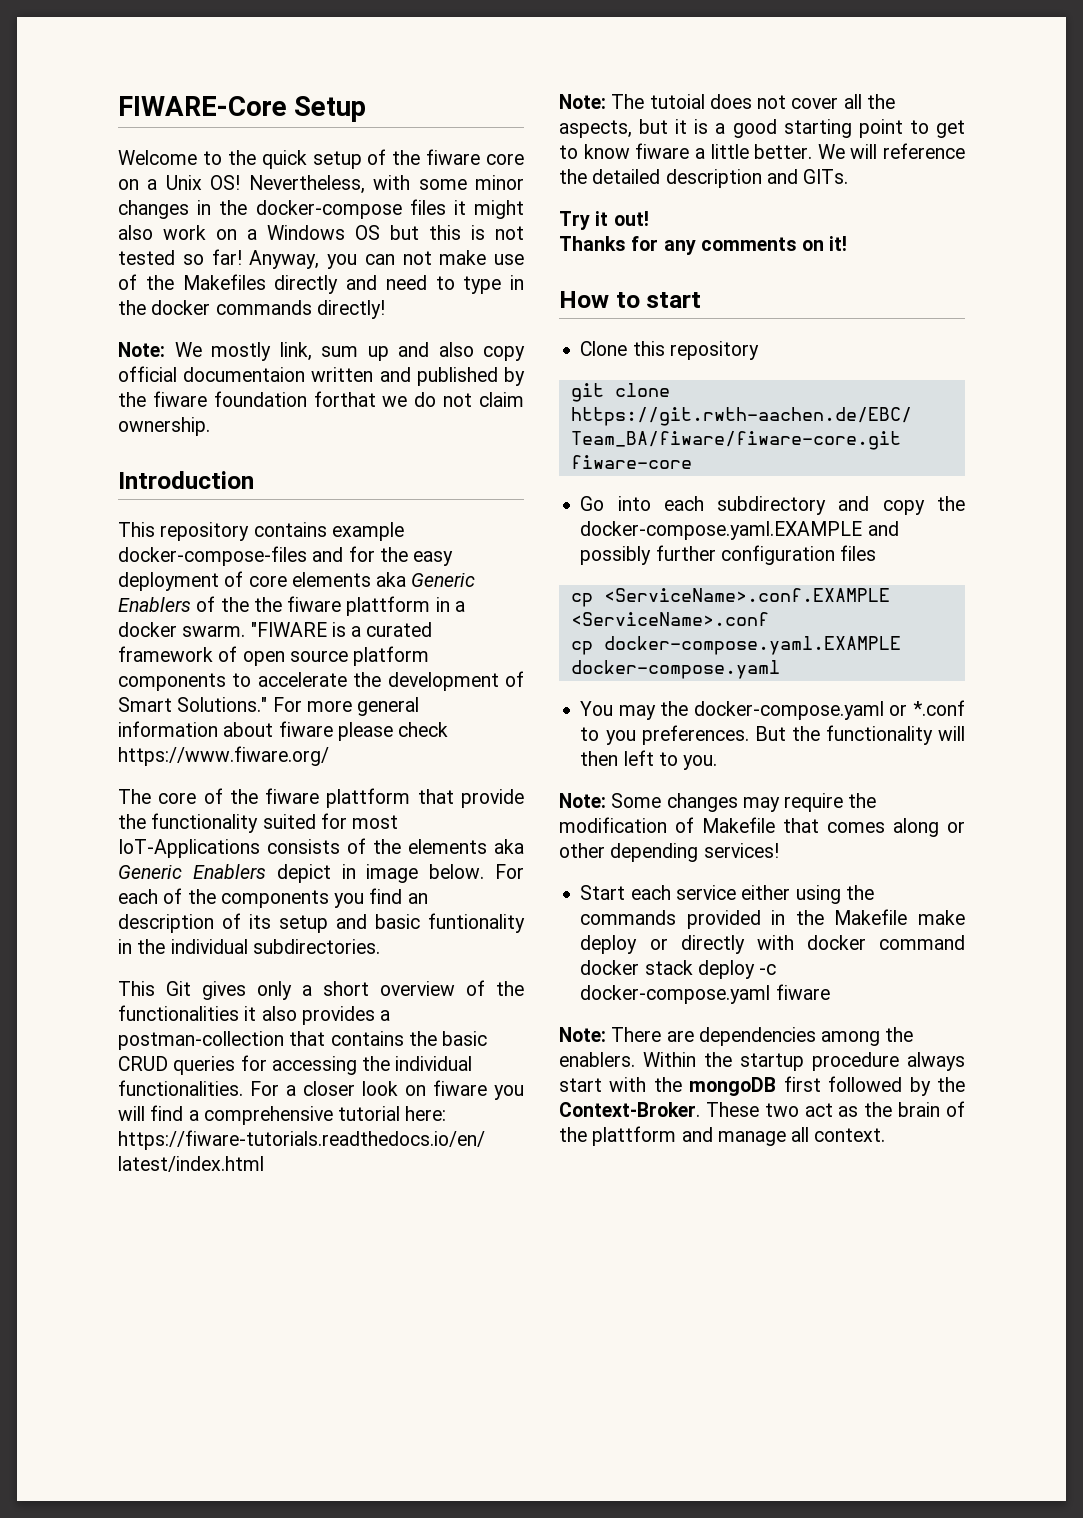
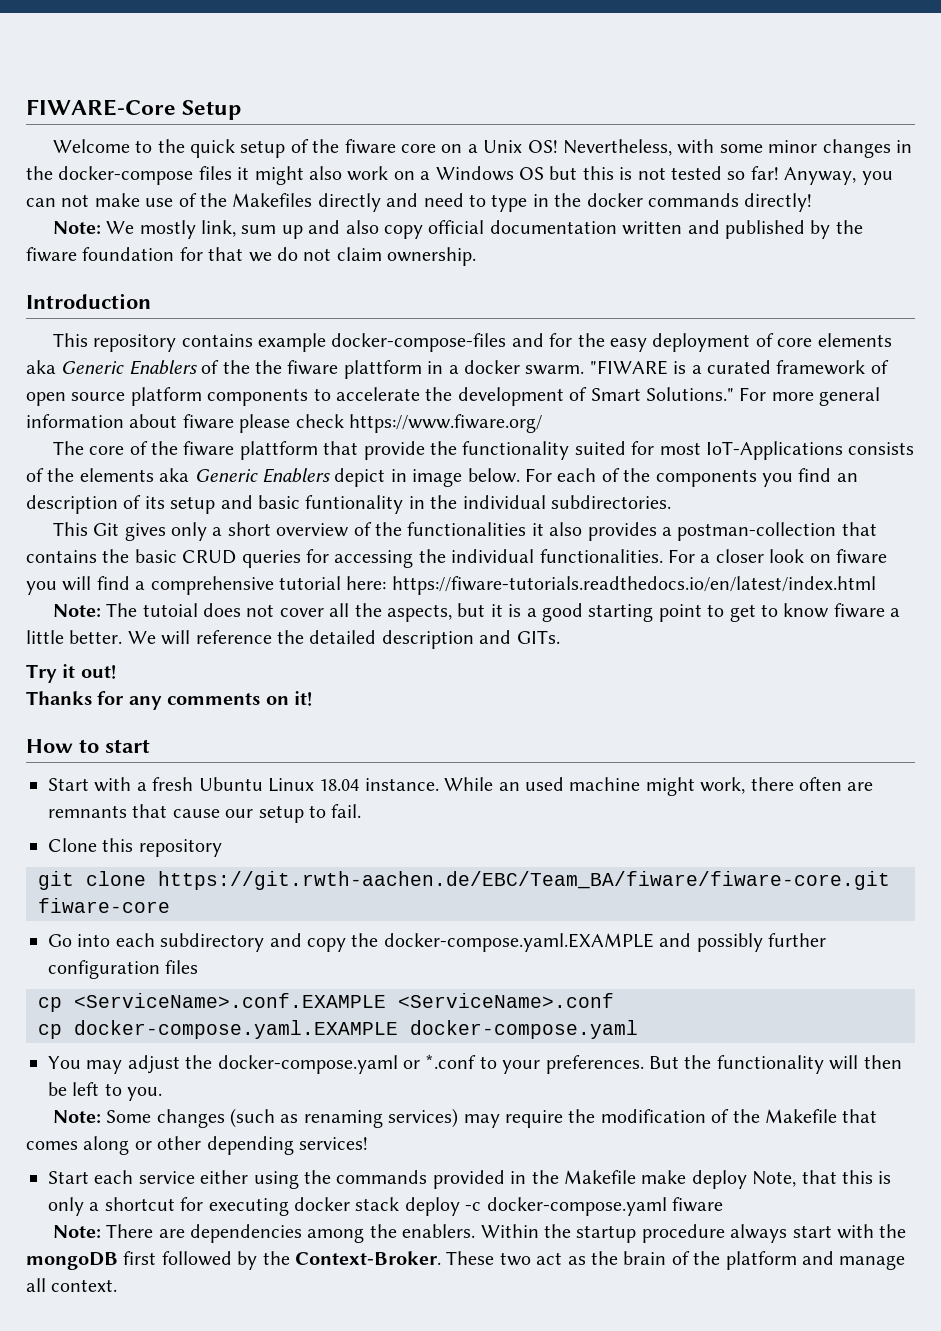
[183,367,306,382] documentaion -> [489,220,617,234] documentation
[313,391,376,407] forthat -> [179,247,244,261] for that
(702, 300) none -> [48,777,874,796] [48,804,362,823] // Start with a fresh Ubuntu Linux 18.04 instance. While an used machine might work, there often are remnants that cause our setup to fail.
(656, 712) none -> [127,1055,180,1074] adjust
[605,730,636,745] you -> [502,1060,541,1074] your
(619, 758) none -> [48,1082,67,1096] be
(738, 802) none -> [229,1108,459,1128] (such as renaming services)
(694, 825) none -> [732,1109,760,1123] the
[649,935,965,954] or directly with docker command -> [752,1170,892,1187] [48,1197,289,1216] Note, that this is only a shortcut for executing
[592,1126,677,1146] plattform -> [725,1251,797,1270] platform

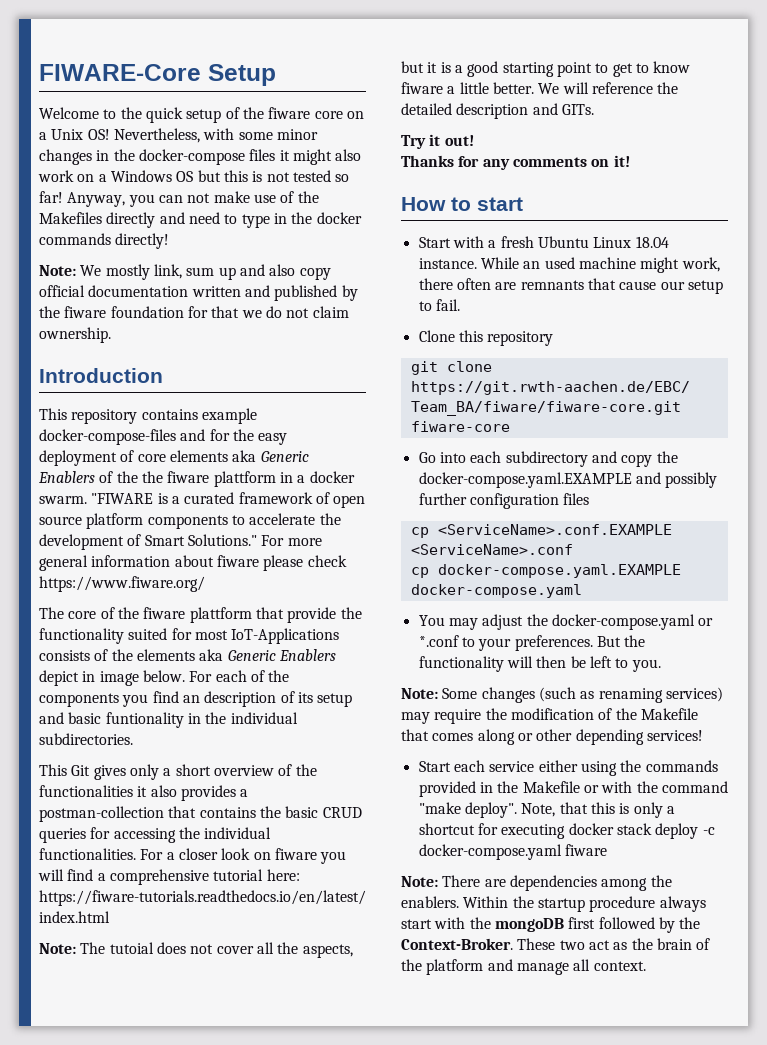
[641,1170,747,1189] make deploy -> [583,781,728,793] [418,802,517,818] or with the command "make deploy".

